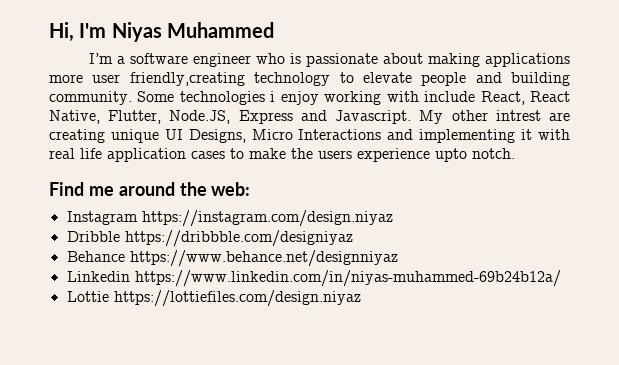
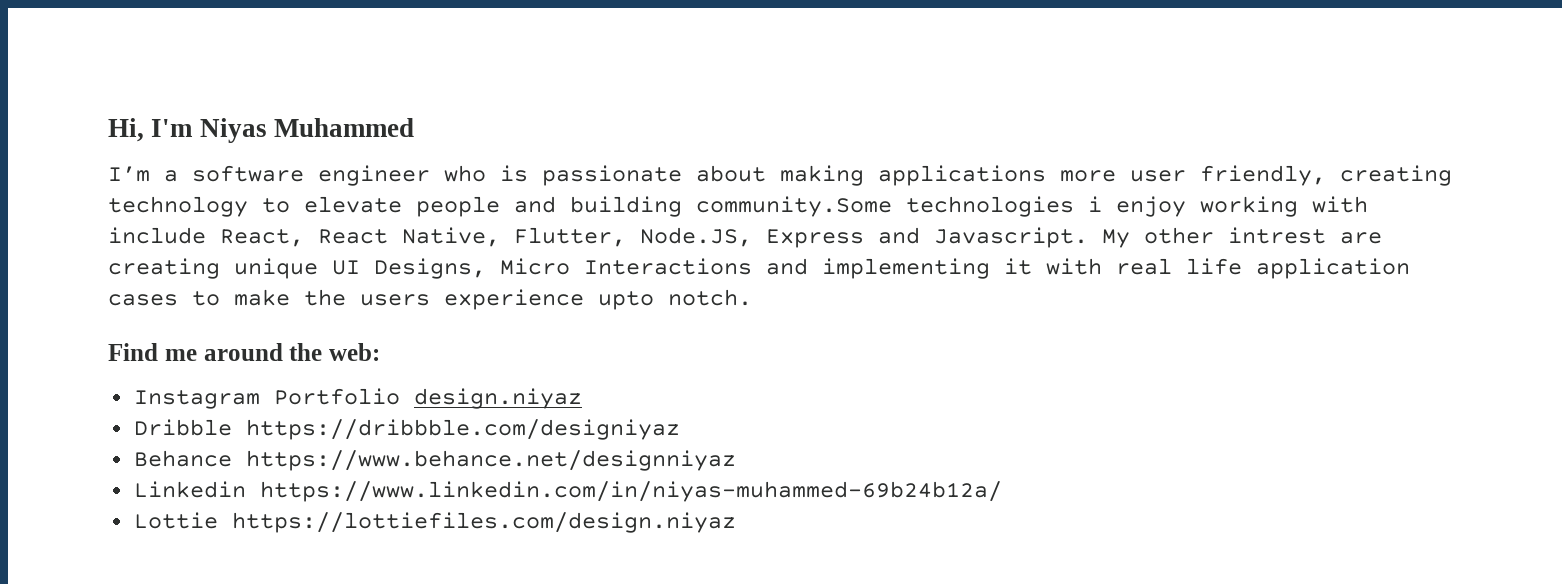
[129,72,245,86] friendly,creating -> [1200,165,1452,186] friendly, creating
[49,91,175,105] community. Some -> [696,196,892,217] community.Some
[141,210,393,227] https://instagram.com/design.niyaz -> [273,388,582,409] Portfolio design.niyaz

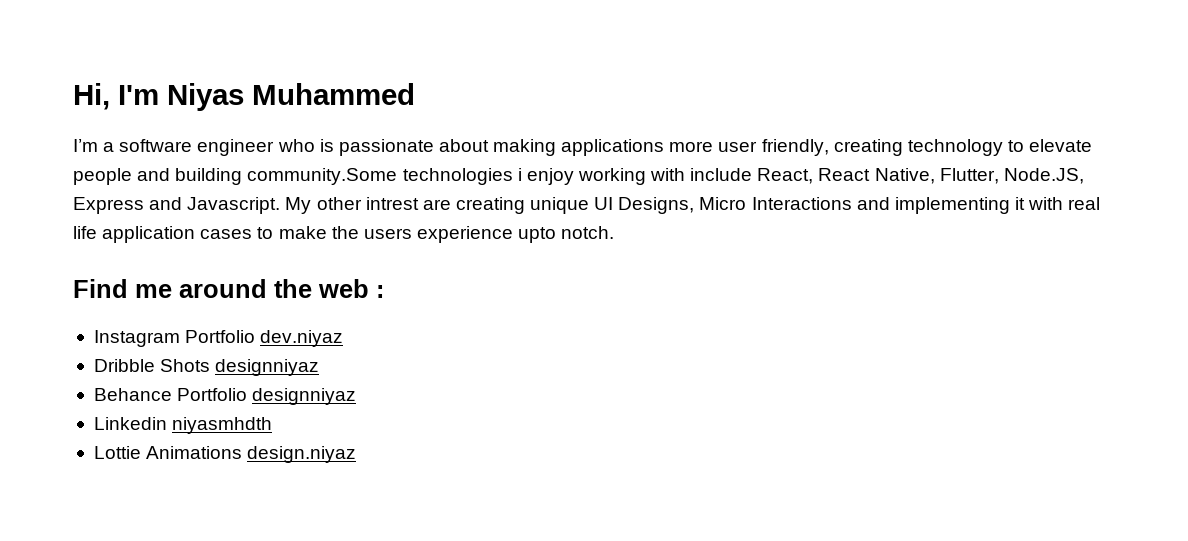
[329,343,380,361] web: -> [318,279,384,298] web :
[413,388,582,409] design.niyaz -> [260,330,344,347] dev.niyaz
[245,419,680,440] https://dribbble.com/designiyaz -> [160,359,320,376] Shots designniyaz
[245,450,736,471] https://www.behance.net/designniyaz -> [177,388,357,405] Portfolio designniyaz
[259,481,1002,502] https://www.linkedin.com/in/niyas-muhammed-69b24b12a/ -> [172,417,273,434] niyasmhdth
[231,512,736,533] https://lottiefiles.com/design.niyaz -> [146,446,357,463] Animations design.niyaz

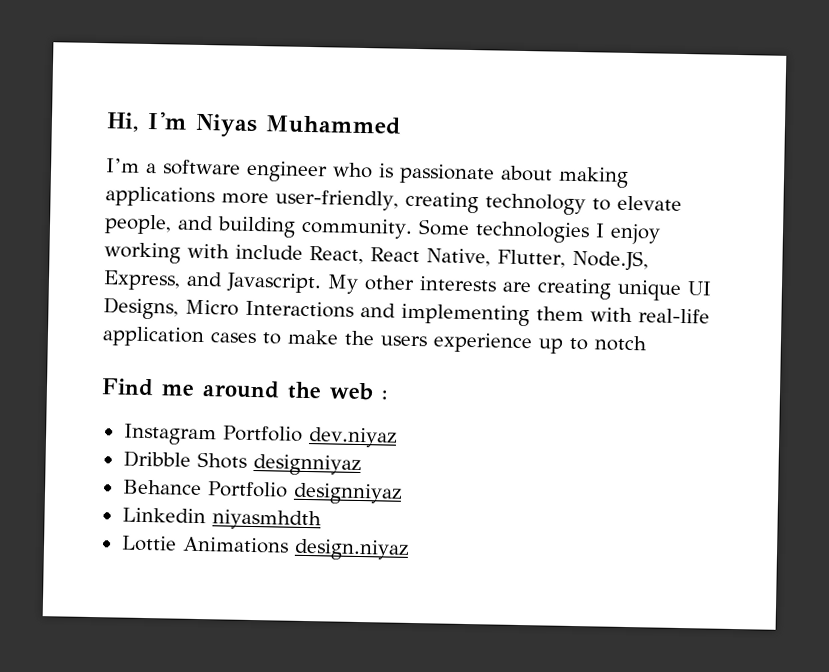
[718,139,829,156] user friendly, -> [275,189,399,211] user-friendly,
[73,168,132,185] people -> [104,214,172,235] people,
[247,168,522,185] community.Some technologies i -> [301,217,605,244] community. Some technologies I
[73,197,144,214] Express -> [103,270,181,291] Express,
[365,197,419,210] intrest -> [419,276,497,292] interests
[1014,197,1101,210] [73,226,97,239] it with real life -> [536,306,710,324] them with real-life
[518,226,615,243] upto notch. -> [538,335,648,354] up to notch

